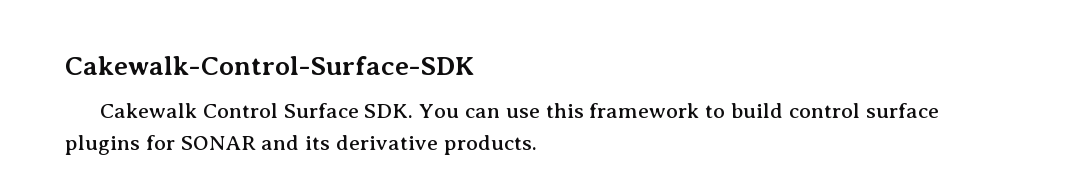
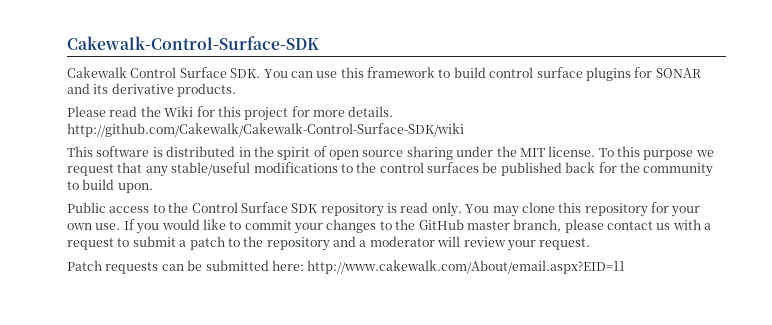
(537, 145) none -> [67,106,394,121] [67,123,464,137] [67,146,714,160] [67,162,714,177] [67,179,153,193] [67,202,701,217] [67,219,712,234] [67,236,591,251] [67,260,626,274] // Please read the Wiki for this project for more details. http://github.com/Cakewalk/Cakewalk-Control-Surface-SDK/wiki // This software is distributed in the spirit of open source sharing under the MIT license. To this purpose we request that any stable/useful modifications to the control surfaces be published back for the community to build upon. // Public access to the Control Surface SDK repository is read only. You may clone this repository for your own use. If you would like to commit your changes to the GitHub master branch, please contact us with a request to submit a patch to the repository and a moderator will review your request. // Patch requests can be submitted here: http://www.cakewalk.com/About/email.aspx?EID=11

